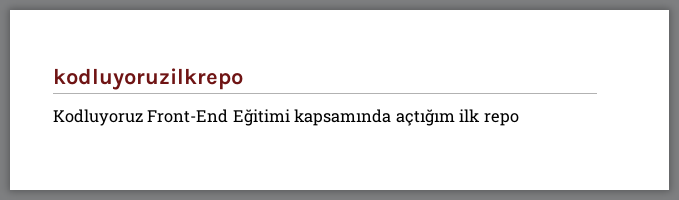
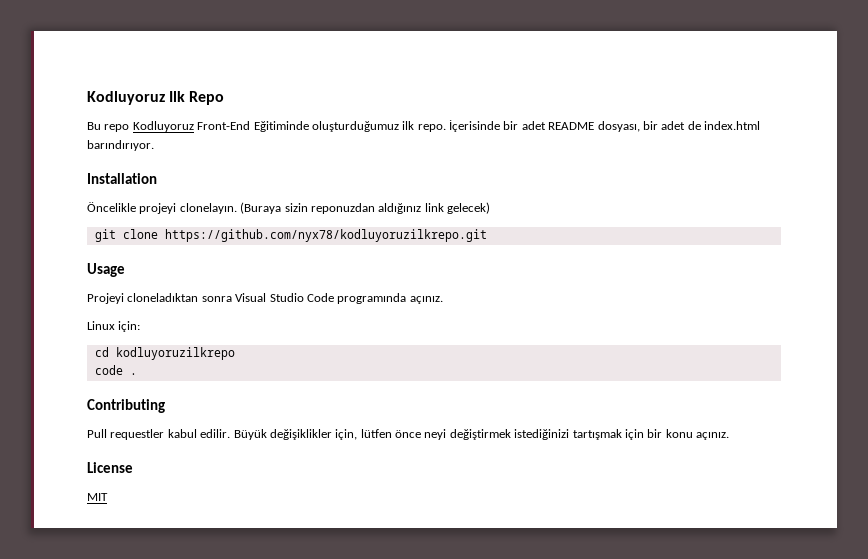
[53,68,243,90] [53,109,519,126] kodluyoruzilkrepo // Kodluyoruz Front-End Eğitimi kapsamında açtığım ilk repo -> [87,91,225,105] [87,120,760,132] [87,140,154,151] [87,173,157,184] [87,202,490,214] [94,229,487,242] [87,263,125,277] [87,293,443,304] [87,321,141,332] [94,347,235,360] [94,365,137,375] [87,399,165,413] [87,429,729,440] [87,462,133,473] [87,493,108,501] Kodluyoruz Ilk Repo // Bu repo Kodluyoruz Front-End Eğitiminde oluşturduğumuz ilk repo. İçerisinde bir adet README dosyası, bir adet de index.html barındırıyor. // Installation // Öncelikle projeyi clonelayın. (Buraya sizin reponuzdan aldığınız link gelecek) // git clone https://github.com/nyx78/kodluyoruzilkrepo.git // Usage // Projeyi cloneladıktan sonra Visual Studio Code programında açınız. // Linux için: // cd kodluyoruzilkrepo // code . // Contributing // Pull requestler kabul edilir. Büyük değişiklikler için, lütfen önce neyi değiştirmek istediğinizi tartışmak için bir konu açınız. // License // MIT

